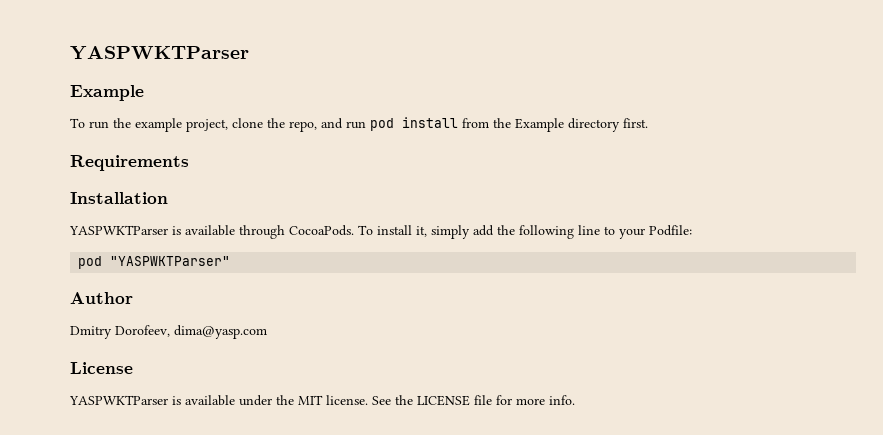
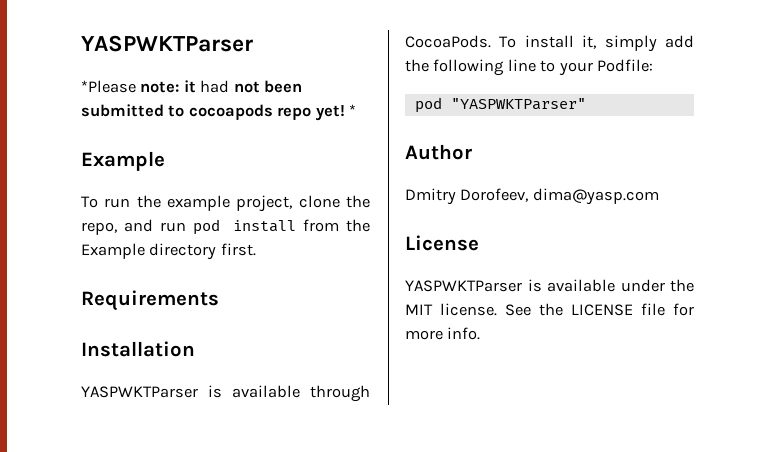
[70,46,249,60] YASPWKTParser -> [81,35,253,52] [81,80,303,93] [81,104,357,121] YASPWKTParser // *Please note: it had not been submitted to cocoapods repo yet! *

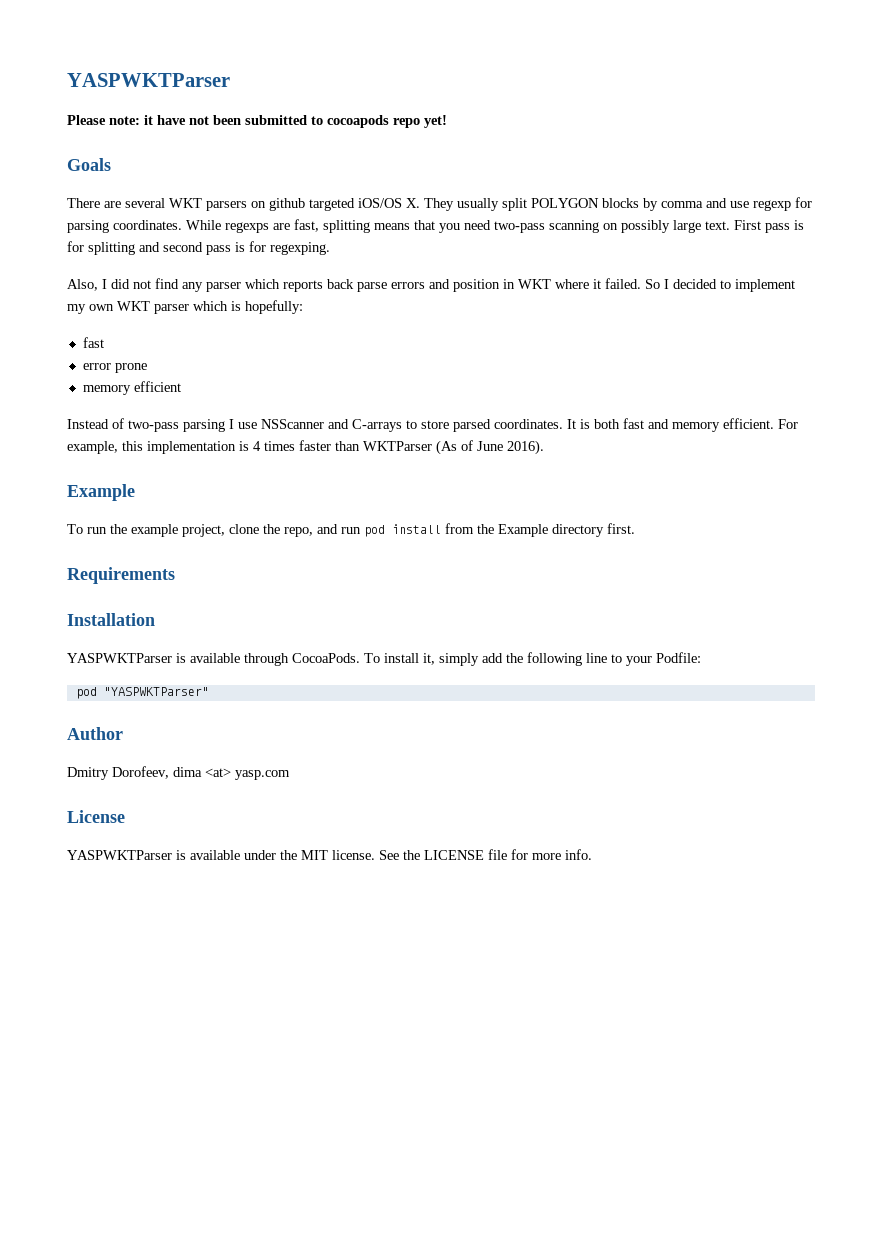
[81,80,136,93] *Please -> [67,115,106,125] Please
[200,80,230,93] had -> [157,115,186,125] have
[349,104,357,116] * -> [67,158,111,171] [67,197,812,211] [67,219,804,233] [67,241,330,255] [67,278,795,292] [67,300,303,314] [82,337,104,348] [82,363,147,373] [82,381,181,395] [67,418,798,432] [67,440,544,455] // Goals // There are several WKT parsers on github targeted iOS/OS X. They usually split POLYGON blocks by comma and use regexp for parsing coordinates. While regexps are fast, splitting means that you need two-pass scanning on possibly large text. First pass is for splitting and second pass is for regexping. // Also, I did not find any parser which reports back parse errors and position in WKT where it failed. So I decided to implement my own WKT parser which is hopefully: // fast // error prone // memory efficient // Instead of two-pass parsing I use NSScanner and C-arrays to store parsed coordinates. It is both fast and memory efficient. For example, this implementation is 4 times faster than WKTParser (As of June 2016).
[532,188,659,205] dima@yasp.com -> [173,767,290,780] dima <аt> yasp.com

